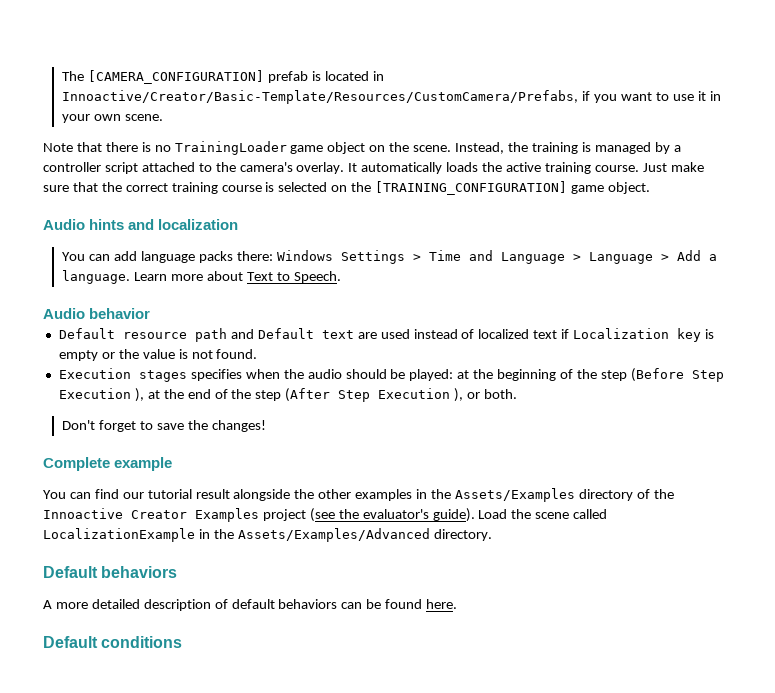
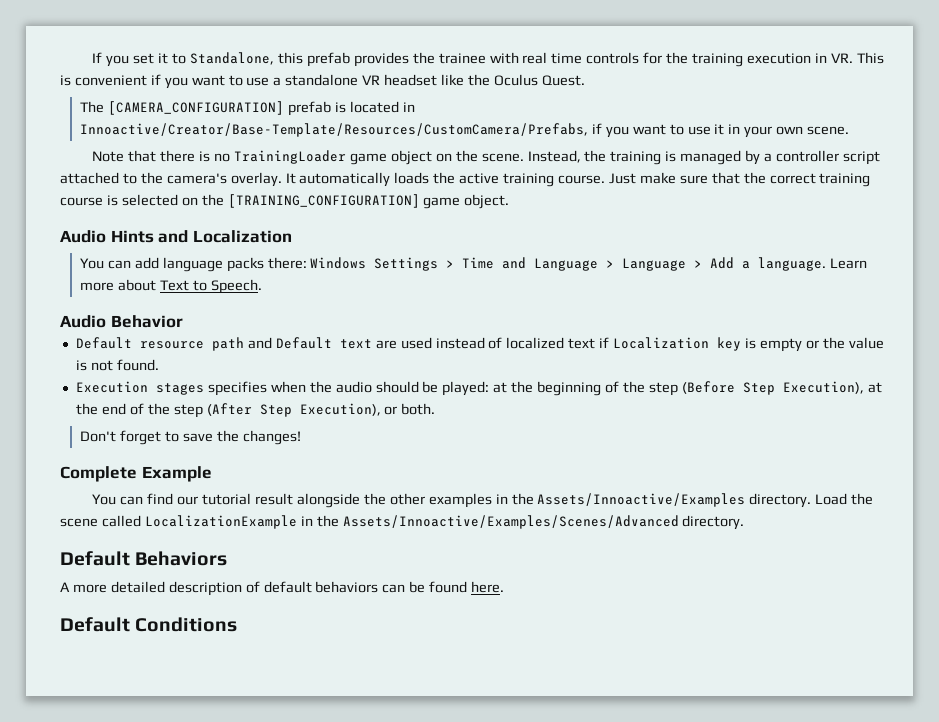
(62, 76) none -> [92,52,884,67] [60,74,585,89] If you set it to Standalone, this prefab provides the trainee with real time controls for the training execution in VR. This is convenient if you want to use a standalone VR headset like the Oculus Quest. //
[62,90,579,104] Innoactive/Creator/Basic-Template/Resources/CustomCamera/Prefabs, -> [79,123,588,137] Innoactive/Creator/Base-Template/Resources/CustomCamera/Prefabs,
[89,219,239,230] hints and localization -> [110,230,292,243] Hints and Localization
[89,308,151,319] behavior -> [110,315,183,328] Behavior
[58,388,144,402] Execution ), -> [782,381,864,394] Execution),
[378,388,464,402] Execution ), -> [299,403,381,416] Execution),
[114,457,173,471] example -> [141,466,212,482] Example
[454,488,674,502] [43,508,475,522] Assets/Examples directory of the Innoactive Creator Examples project (see the evaluator's guide). -> [537,493,812,508] Assets/Innoactive/Examples directory.
[237,528,430,542] Assets/Examples/Advanced -> [342,515,679,529] Assets/Innoactive/Examples/Scenes/Advanced
[101,566,178,578] behaviors -> [135,551,228,566] Behaviors
[101,636,183,648] conditions -> [135,617,238,632] Conditions

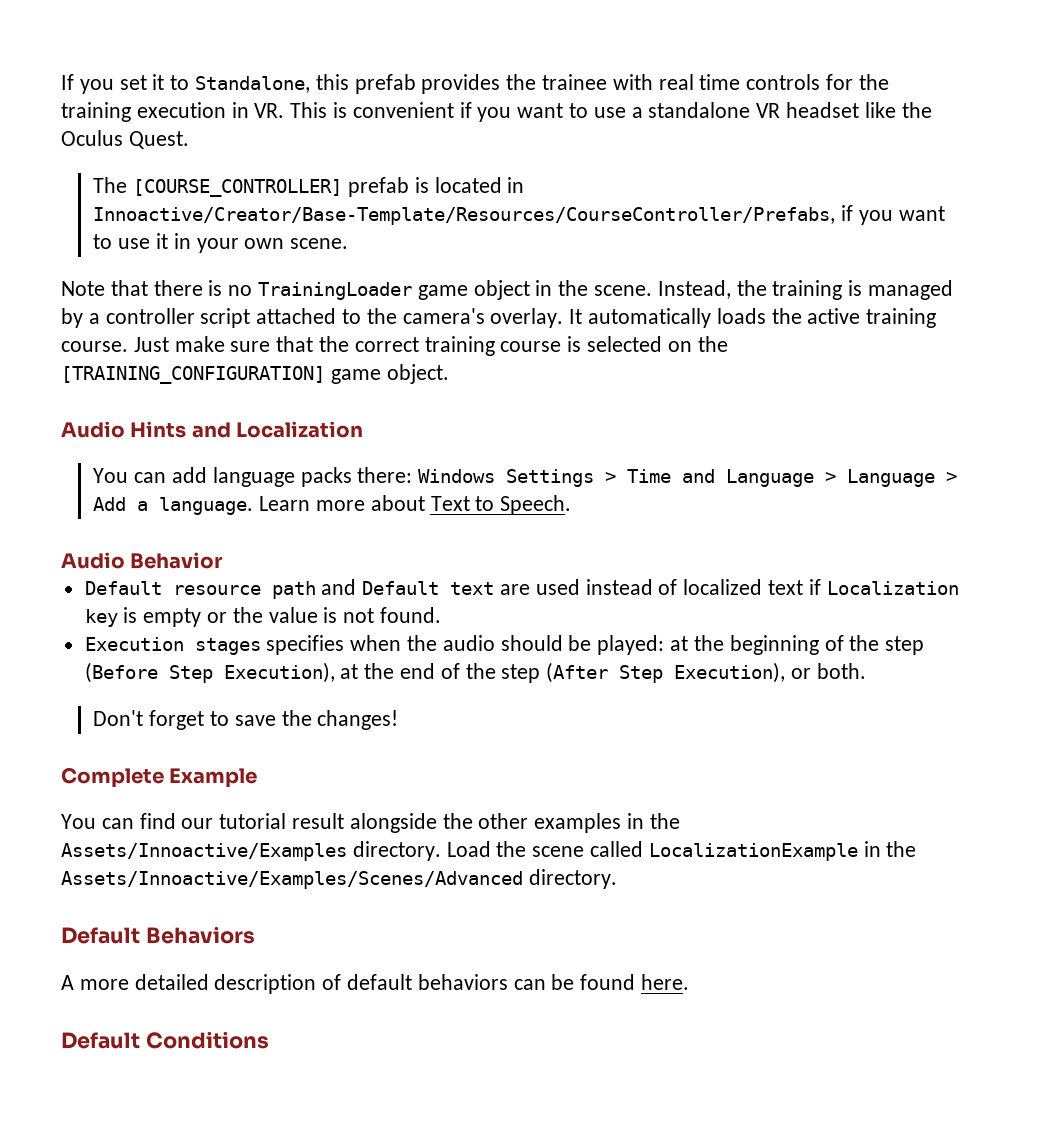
[107,101,284,115] [CAMERA_CONFIGURATION] -> [133,179,343,197] [COURSE_CONTROLLER]
[79,123,588,137] Innoactive/Creator/Base-Template/Resources/CustomCamera/Prefabs, -> [93,207,836,225] Innoactive/Creator/Base-Template/Resources/CourseController/Prefabs,
[435,153,452,162] on -> [535,280,553,296] in

